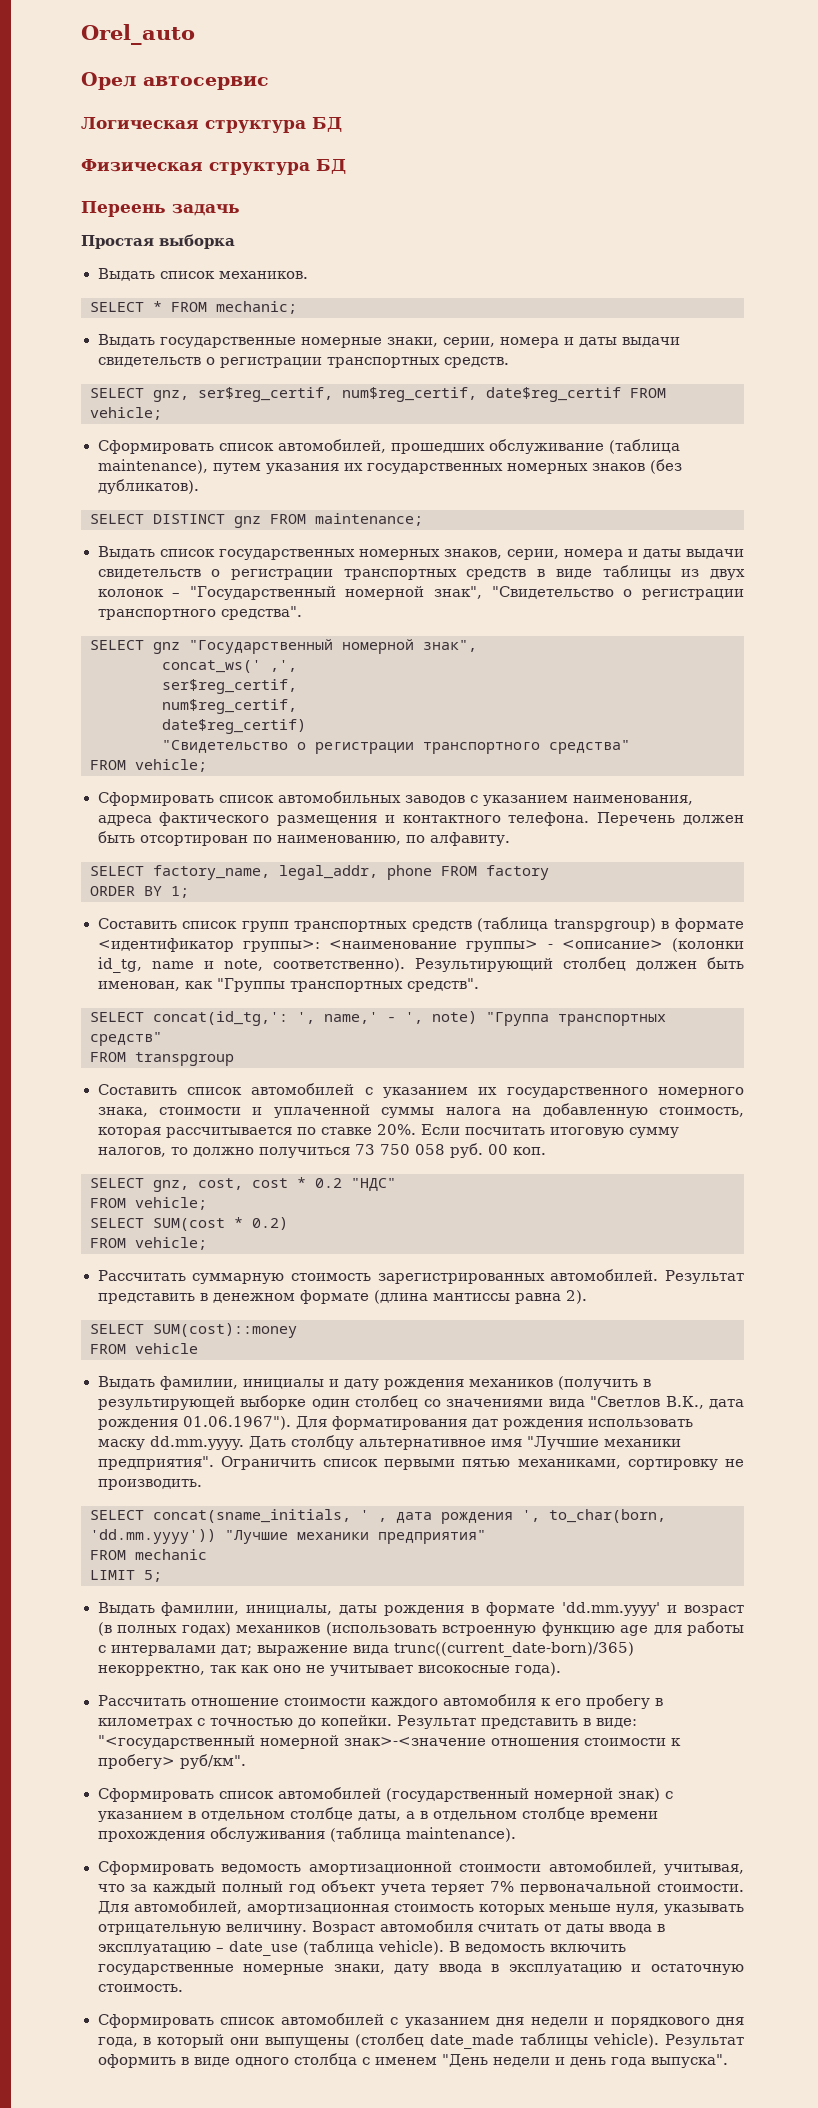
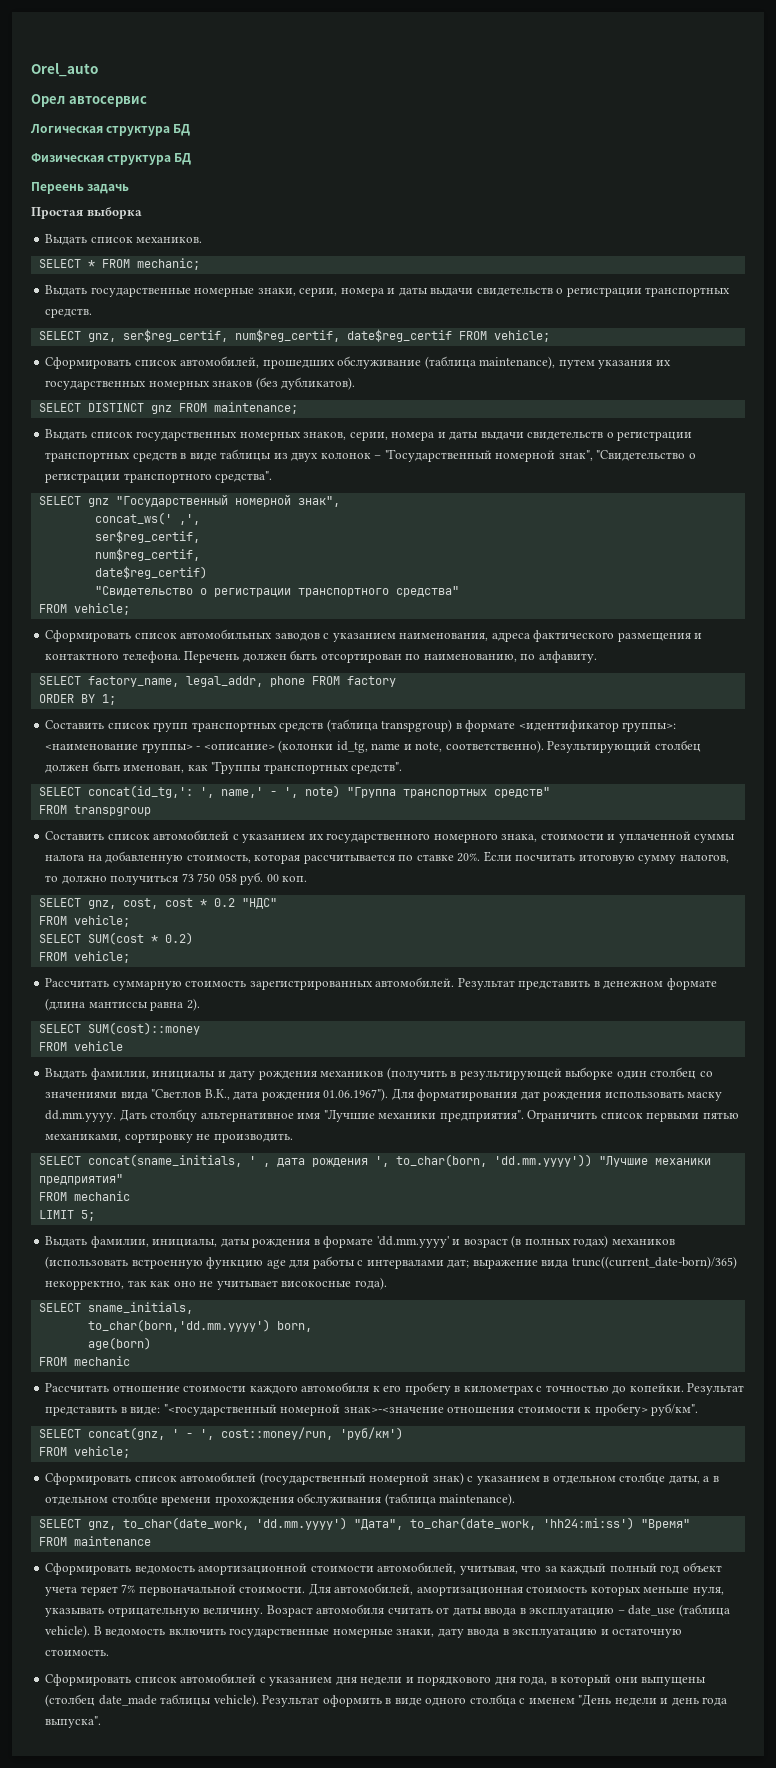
(561, 1669) none -> [38,1302,193,1314] [87,1319,312,1332] [87,1337,151,1350] [38,1356,130,1366] // SELECT sname_initials, // to_char(born,'dd.mm.yyyy') born, // age(born) // FROM mechanic
(246, 1761) none -> [38,1427,403,1440] [38,1446,130,1458] // SELECT concat(gnz, ' - ', cost::money/run, 'руб/км') // FROM vehicle;
(516, 1834) none -> [38,1517,690,1530] [38,1536,151,1546] // SELECT gnz, to_char(date_work, 'dd.mm.yyyy') "Дата", to_char(date_work, 'hh24:mi:ss') "Время" // FROM maintenance

